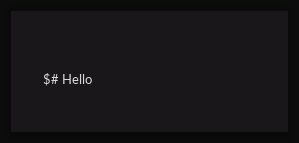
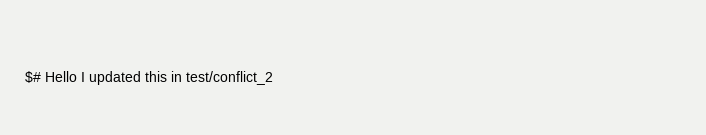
(93, 79) none -> [81,71,273,85] I updated this in test/conflict_2

